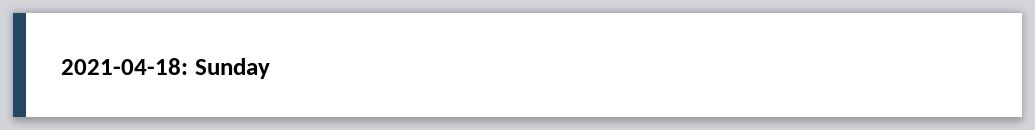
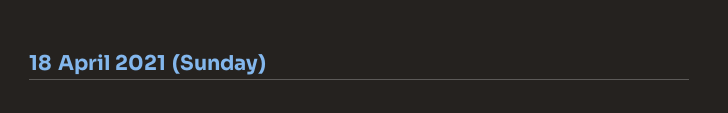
[61,58,270,79] 2021-04-18: Sunday -> [29,54,266,75] 18 April 2021 (Sunday)

